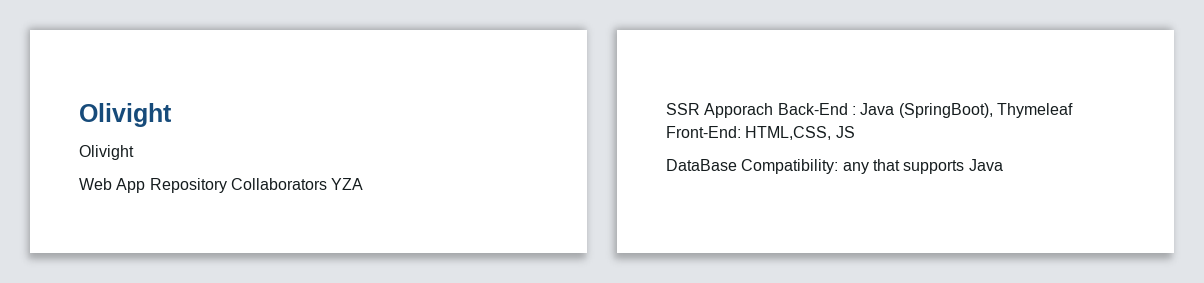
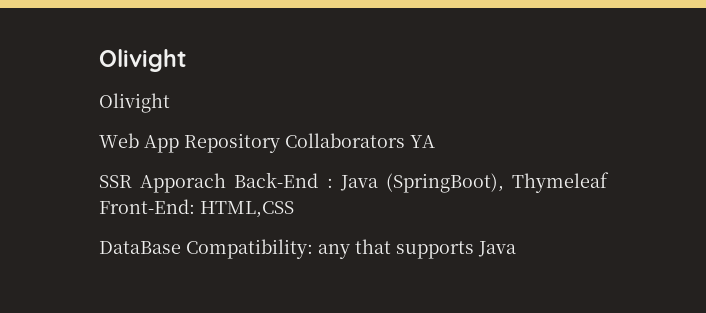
[331,178,364,190] YZA -> [410,135,435,148] YA
[745,126,855,140] HTML,CSS, JS -> [200,201,294,218] HTML,CSS

